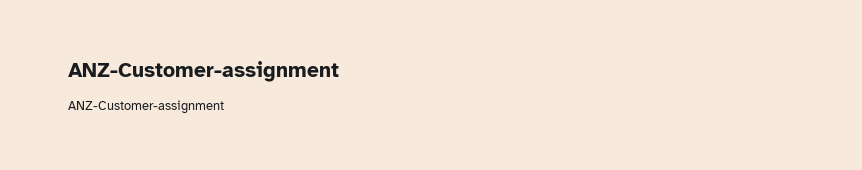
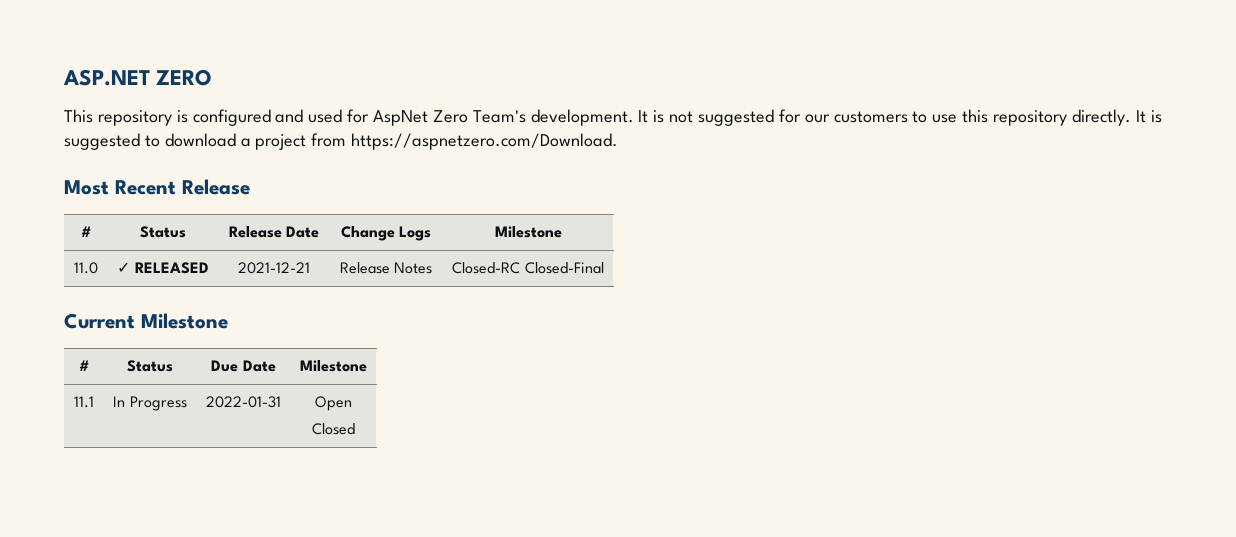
[68,61,339,82] [68,100,224,114] ANZ-Customer-assignment // ANZ-Customer-assignment -> [63,69,213,86] [64,109,1162,126] [64,133,619,150] [64,179,250,195] [80,226,92,237] [140,226,186,238] [228,226,320,238] [340,226,432,241] [494,226,562,238] [74,262,98,274] [117,262,209,274] [237,262,310,274] [339,262,433,274] [452,262,604,274] [64,313,228,329] [78,360,90,371] [127,360,173,372] [211,360,276,372] [300,360,367,372] [74,396,94,408] [113,396,187,411] [205,396,281,408] [315,396,352,411] [312,423,355,435] ASP.NET ZERO // This repository is configured and used for AspNet Zero Team's development. It is not suggested for our customers to use this repository directly. It is suggested to download a project from https://aspnetzero.com/Download. // Most Recent Release // # | Status | Release Date | Change Logs | Milestone // 11.0 | ✓ RELEASED | 2021-12-21 | Release Notes | Closed-RC Closed-Final // Current Milestone // # | Status | Due Date | Milestone // 11.1 | In Progress | 2022-01-31 | Open // Closed

